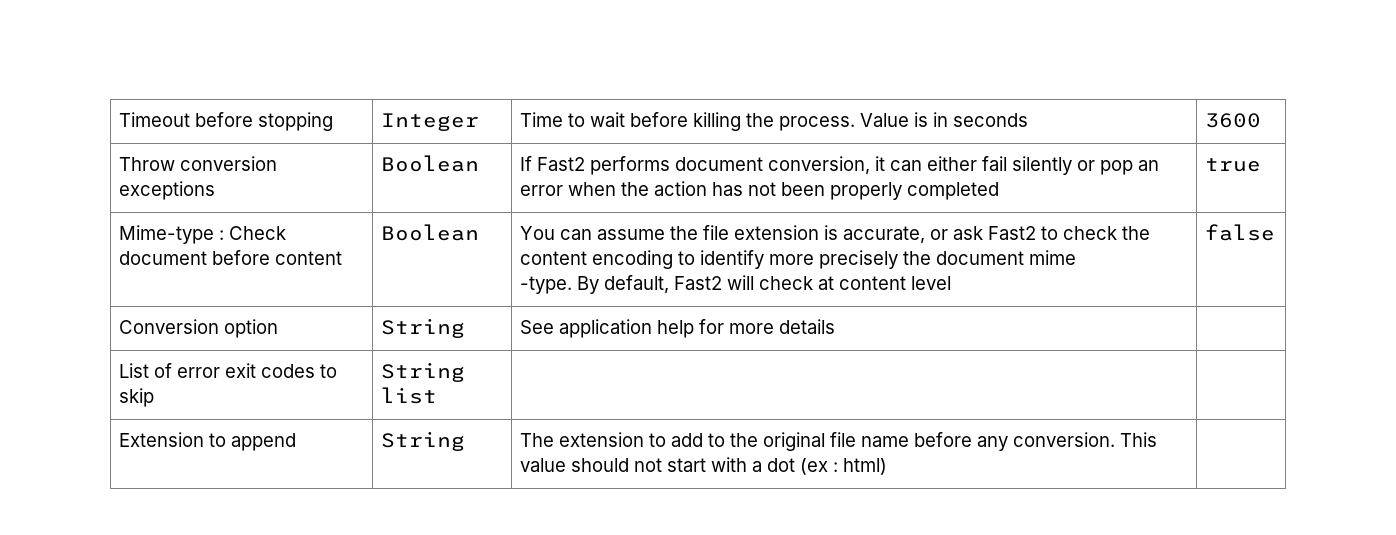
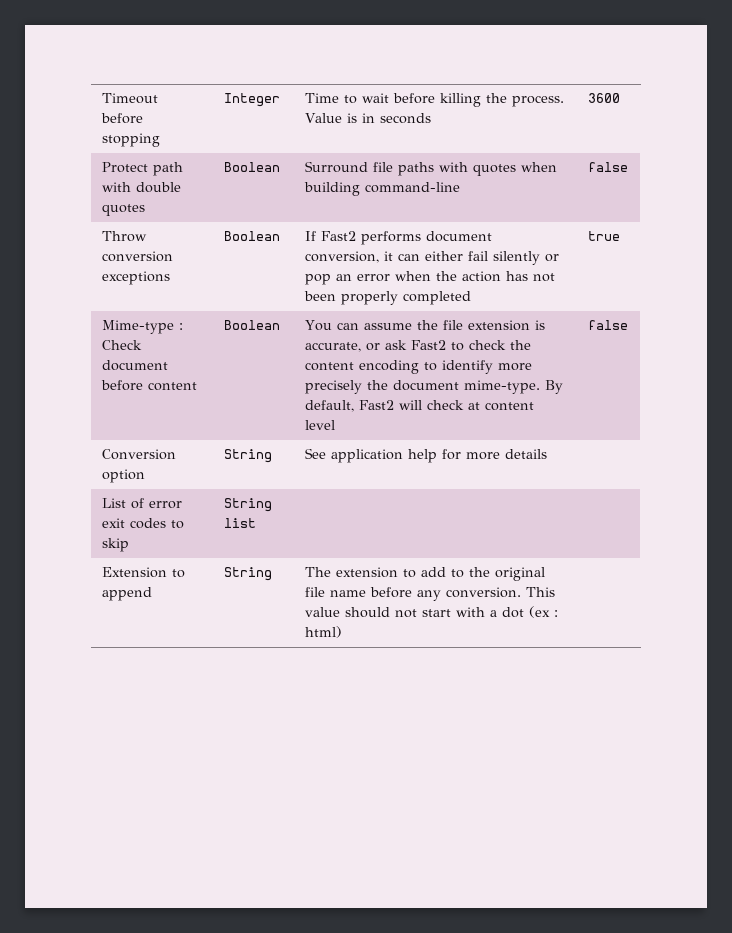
(1261, 120) none -> [101,162,183,176] [101,182,181,193] [101,204,145,216] [223,162,280,172] [304,161,557,176] [303,182,460,196] [587,162,628,172] // Protect path with double quotes | Boolean | Surround file paths with quotes when building command-line | false
[1028,250,1076,265] [519,276,572,294] mime // -type. -> [463,380,540,394] mime-type.

